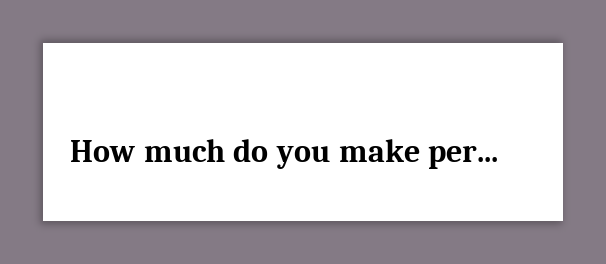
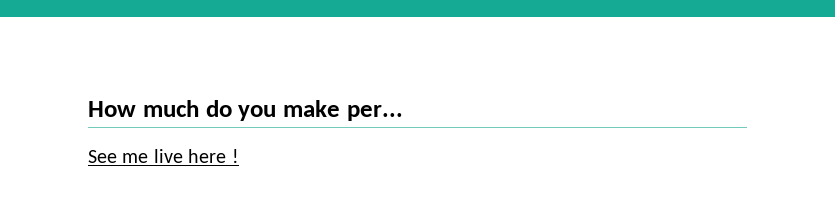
(499, 157) none -> [88,149,239,163] // See me live here !

